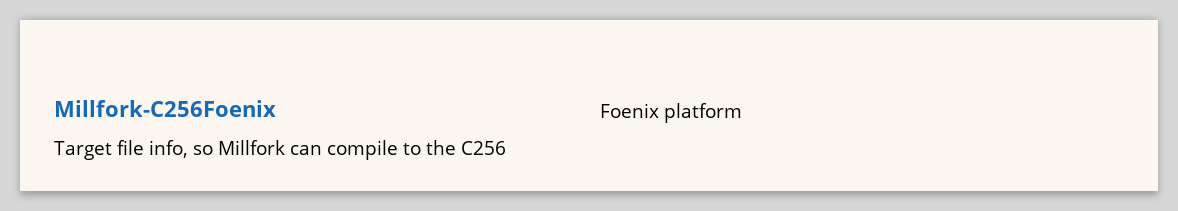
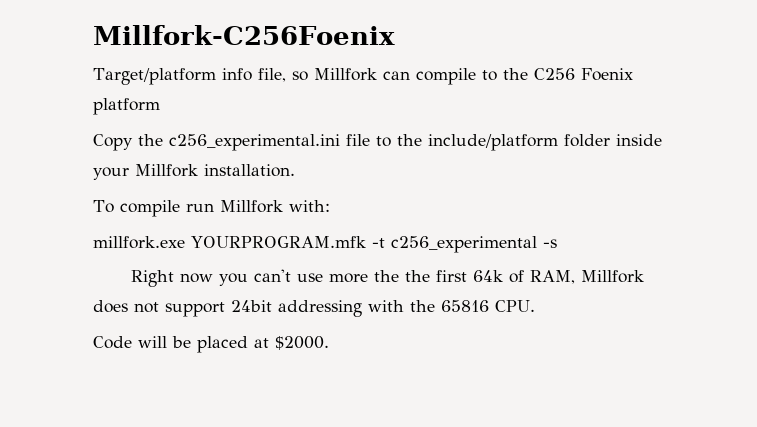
[54,140,188,160] Target file info, -> [93,68,286,85] Target/platform info file,
(742, 113) none -> [93,134,662,151] [93,164,295,180] [93,200,330,217] [93,236,557,253] [131,269,645,287] [93,300,535,317] [93,336,329,353] // Copy the c256_experimental.ini file to the include/platform folder inside your Millfork installation. // To compile run Millfork with: // millfork.exe YOURPROGRAM.mfk -t c256_experimental -s // Right now you can't use more the the first 64k of RAM, Millfork does not support 24bit addressing with the 65816 CPU. // Code will be placed at $2000.

